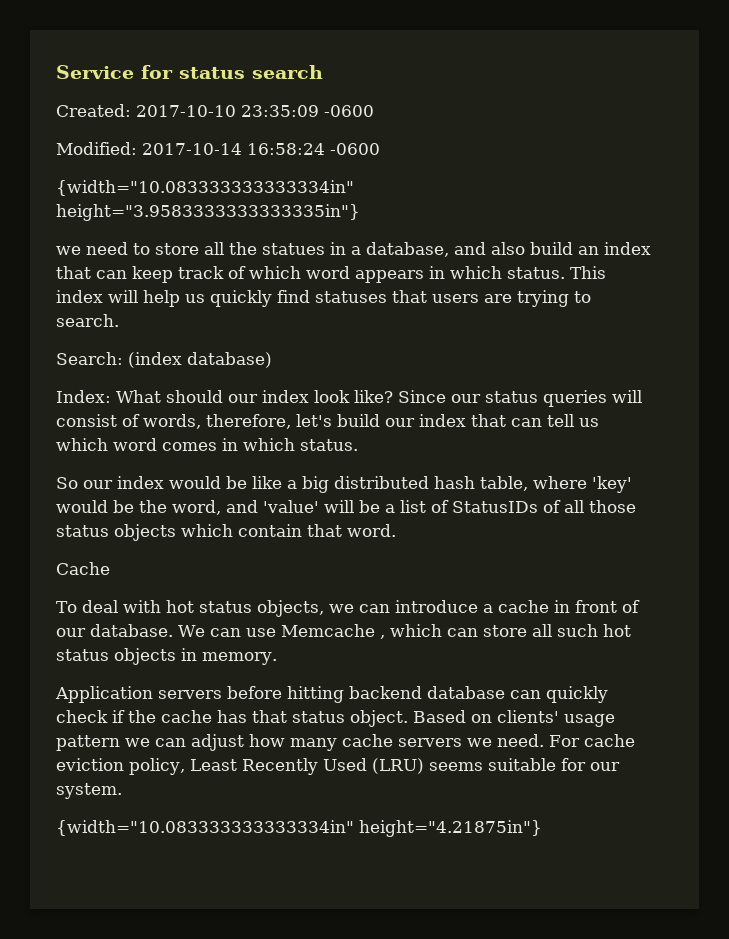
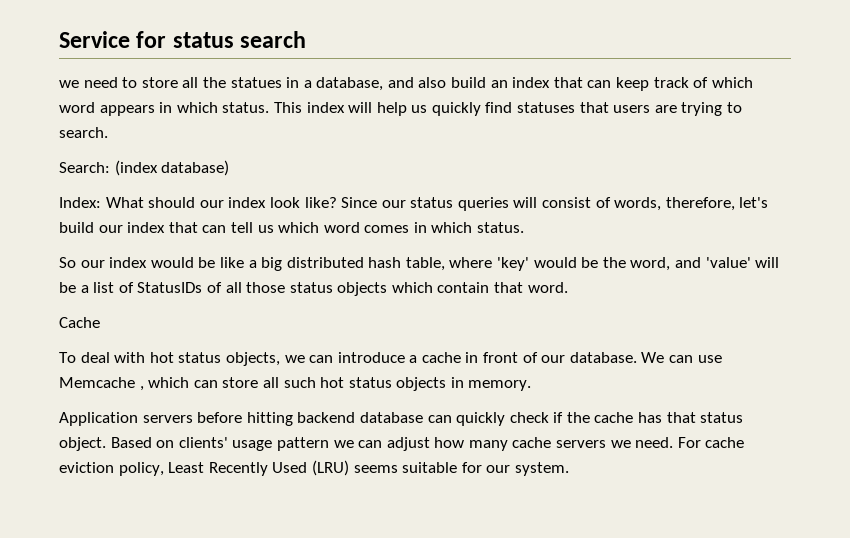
[56,104,374,117] [56,142,380,155] [56,180,354,196] [56,204,360,221] // Created: 2017-10-10 23:35:09 -0600 // Modified: 2017-10-14 16:58:24 -0600 // {width="10.083333333333334in" height="3.9583333333333335in"} -> (307, 39) none
[56,820,542,837] // {width="10.083333333333334in" height="4.21875in"} -> (569, 469) none

